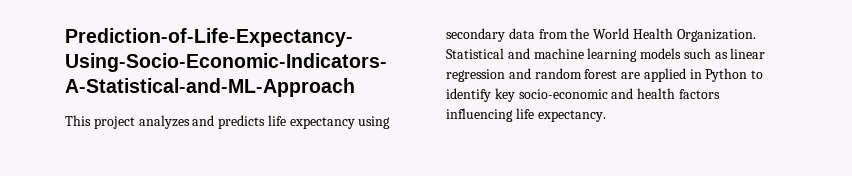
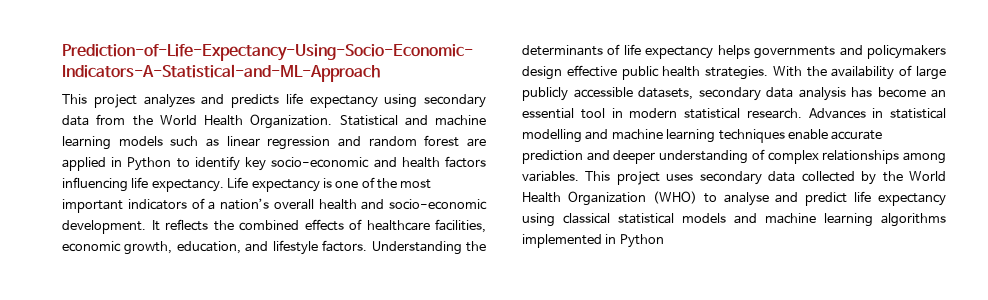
(606, 116) none -> [227,177,432,192] [62,198,487,213] [62,219,486,234] [62,240,486,255] [522,44,946,59] [522,65,946,80] [522,87,946,101] [522,108,946,119] [522,129,883,143] [522,149,946,164] [522,171,947,185] [522,191,946,206] [522,213,946,227] [522,234,664,248] Life expectancy is one of the most important indicators of a nation’s overall health and socio-economic development. It reflects the combined effects of healthcare facilities, economic growth, education, and lifestyle factors. Understanding the determinants of life expectancy helps governments and policymakers design effective public health strategies. With the availability of large publicly accessible datasets, secondary data analysis has become an essential tool in modern statistical research. Advances in statistical modelling and machine learning techniques enable accurate prediction and deeper understanding of complex relationships among variables. This project uses secondary data collected by the World Health Organization (WHO) to analyse and predict life expectancy using classical statistical models and machine learning algorithms implemented in Python

